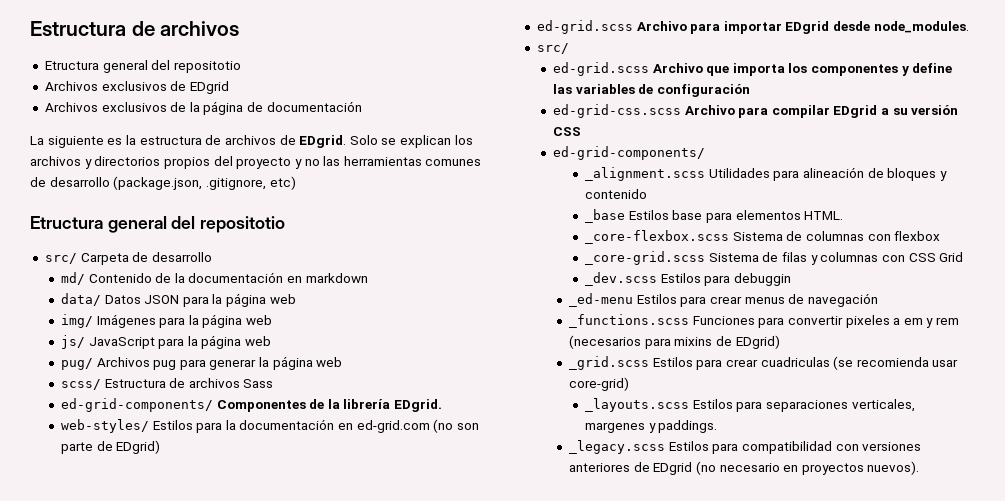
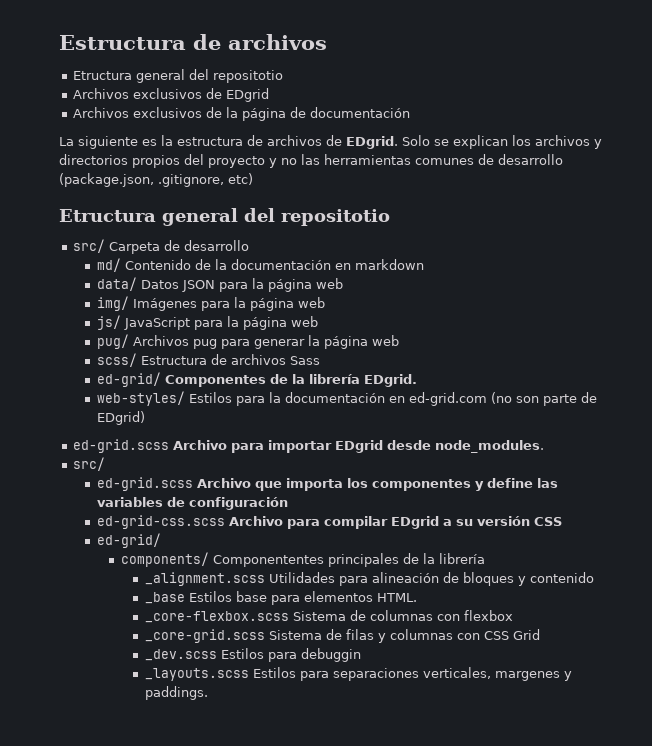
[60,398,213,412] ed-grid-components/ -> [97,372,162,387] ed-grid/
[552,146,705,160] ed-grid-components/ -> [97,533,162,548] [120,552,485,567] ed-grid/ // components/ Componententes principales de la librería
[568,293,878,307] [568,314,960,328] [568,335,780,349] [568,356,959,370] [568,377,629,391] // _ed-menu Estilos para crear menus de navegación // _functions.scss Funciones para convertir pixeles a em y rem (necesarios para mixins de EDgrid) // _grid.scss Estilos para crear cuadriculas (se recomienda usar core-grid) -> (361, 655) none
[568,440,922,454] [568,461,920,475] // _legacy.scss Estilos para compatibilidad con versiones anteriores de EDgrid (no necesario en proyectos nuevos). -> (208, 693) none

